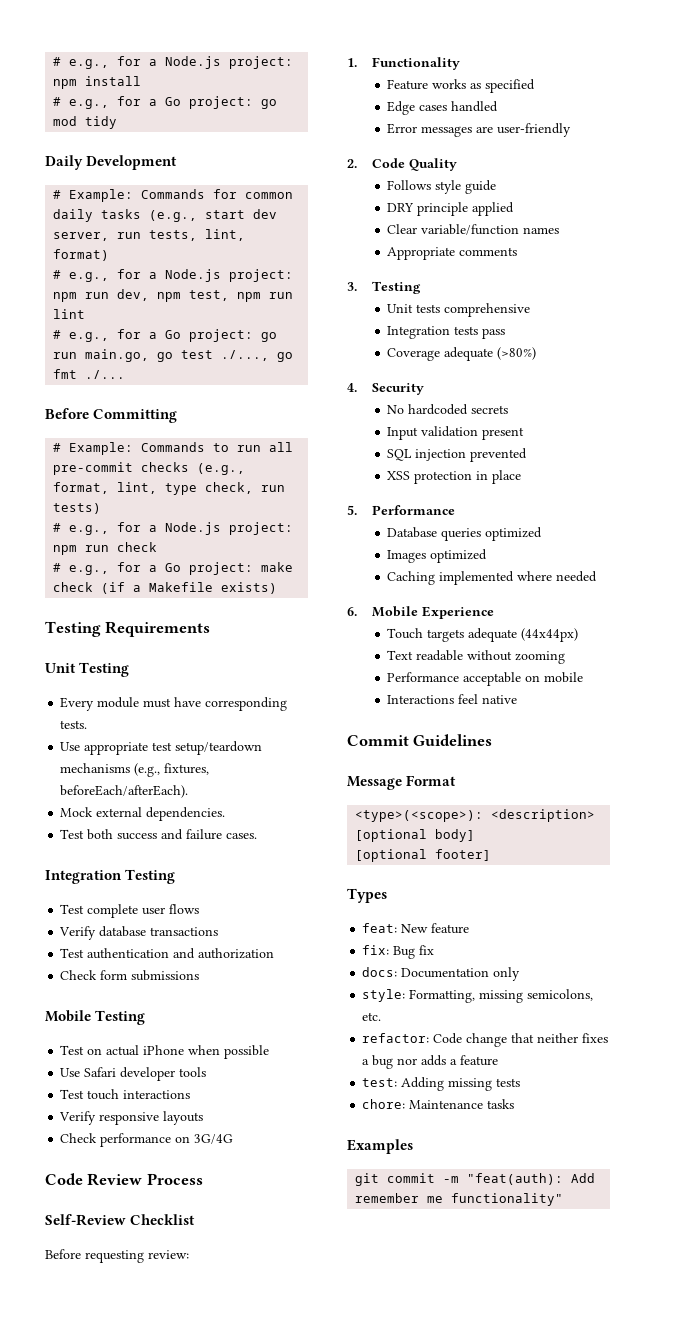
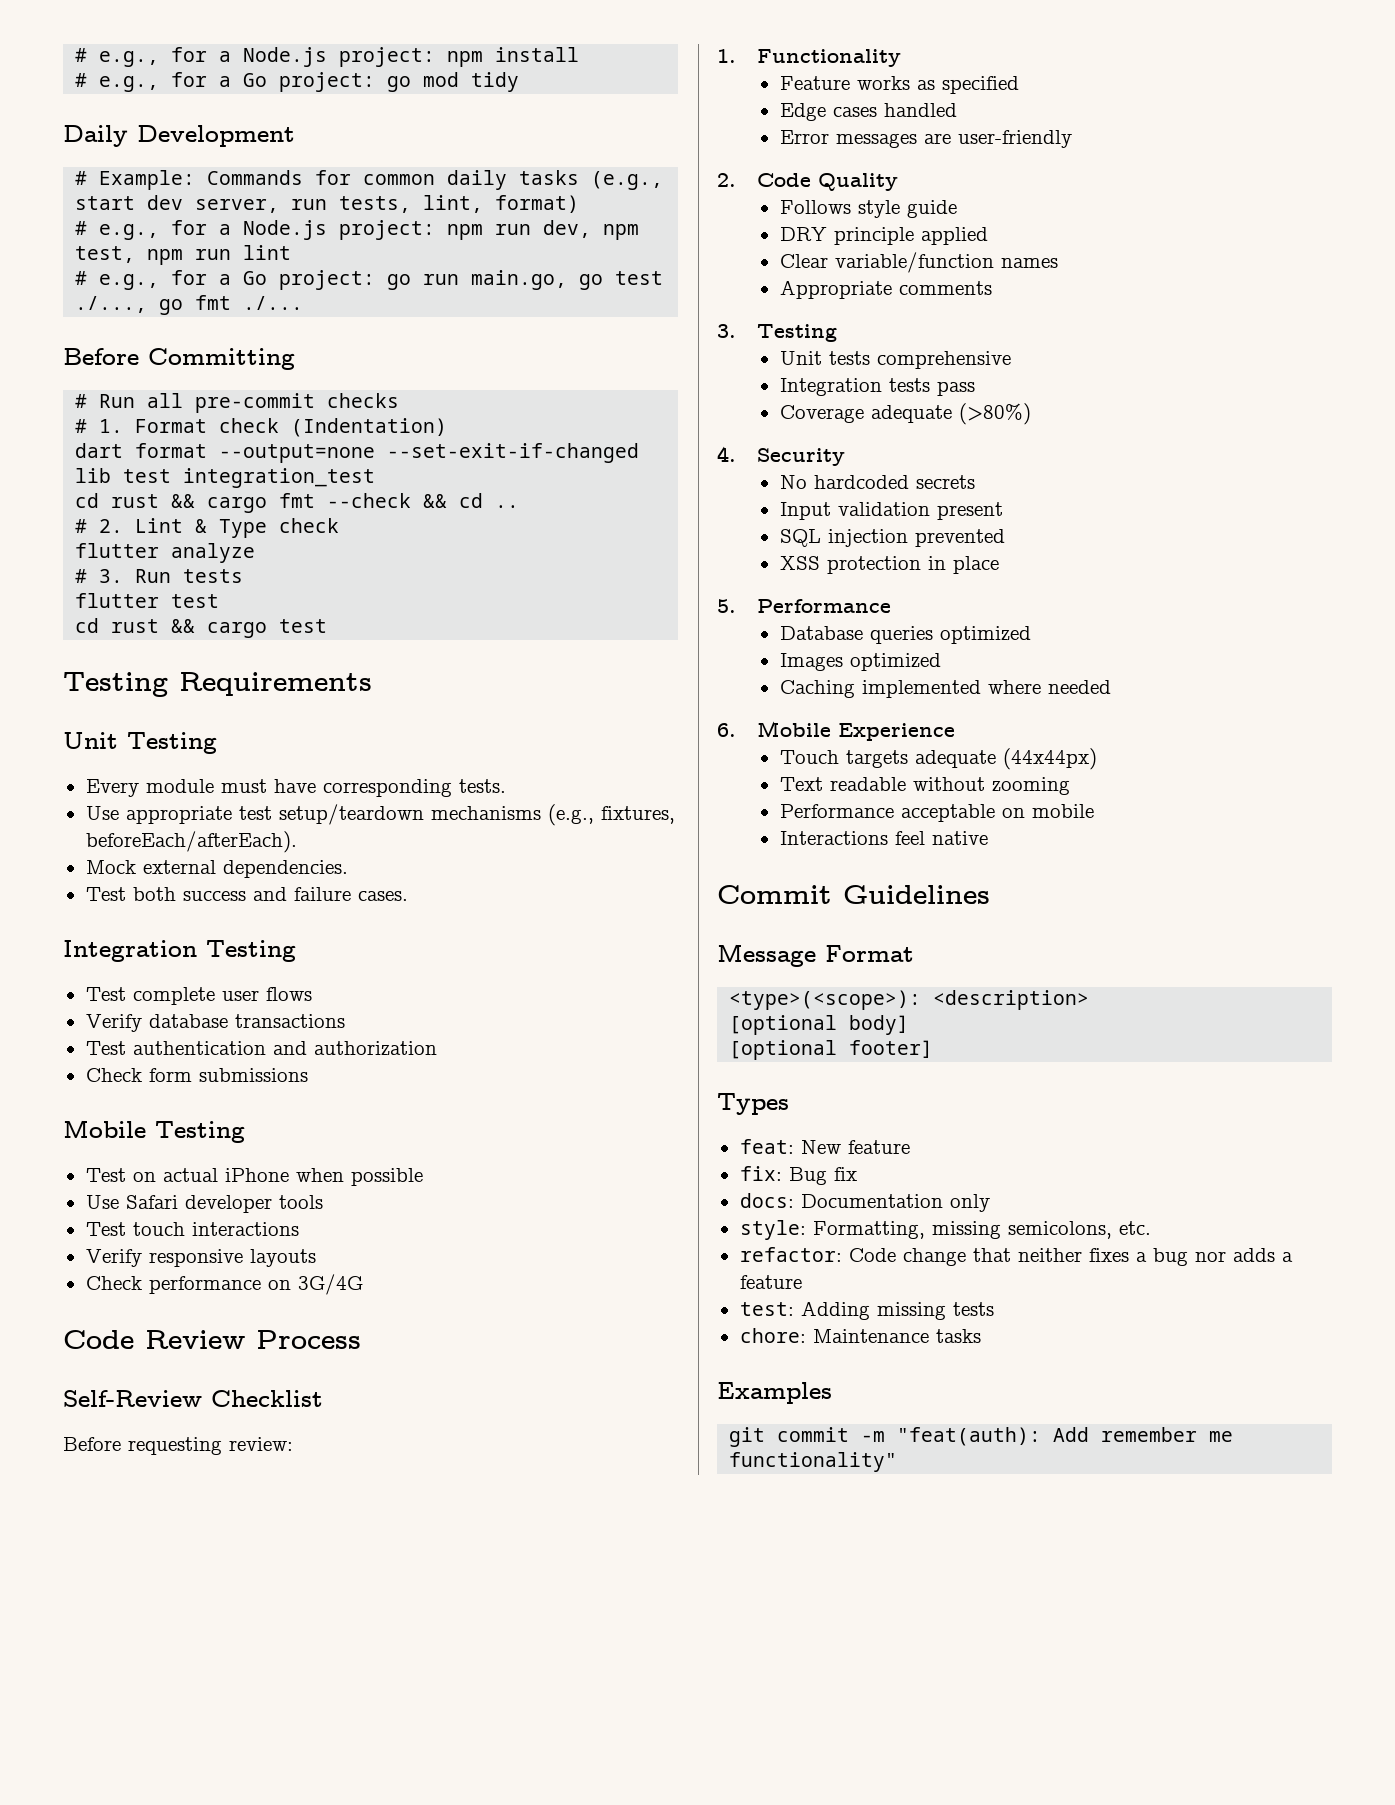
[69,442,262,455] Example: Commands to run -> [99,394,136,408] Run
[197,463,246,475] [53,482,286,495] [53,503,102,514] [53,522,294,535] [53,542,158,555] [53,562,294,575] [53,582,278,594] (e.g., format, lint, type check, run tests) // # e.g., for a Node.js project: npm run check // # e.g., for a Go project: make check (if a Makefile exists) -> [75,418,448,437] [75,443,640,463] [75,468,376,488] [75,493,520,513] [75,518,340,538] [75,543,256,563] [75,569,244,583] [75,593,220,608] [75,618,328,638] // # 1. Format check (Indentation) // dart format --output=none --set-exit-if-changed lib test integration_test // cd rust && cargo fmt --check && cd .. // # 2. Lint & Type check // flutter analyze // # 3. Run tests // flutter test // cd rust && cargo test

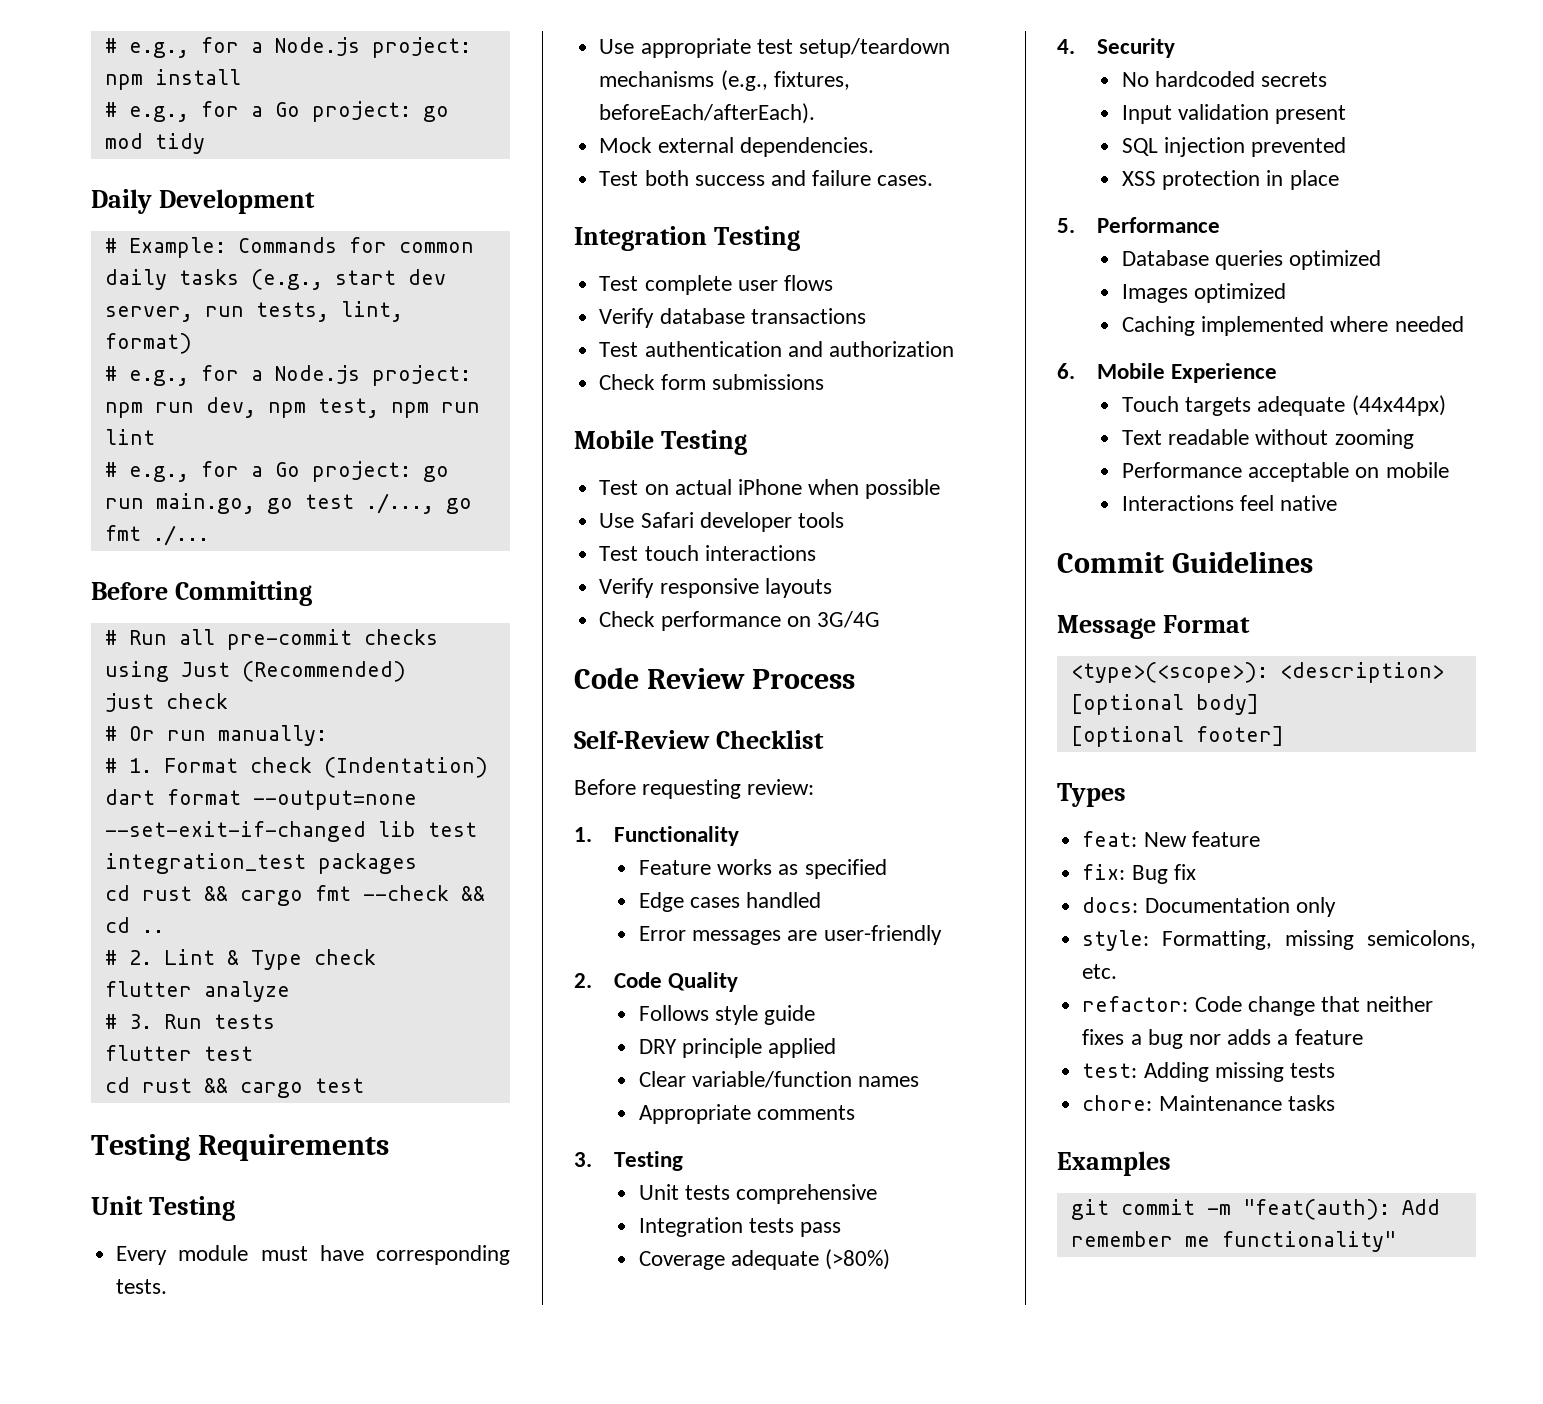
(400, 400) none -> [104,661,406,682] [104,693,228,712] [104,725,327,746] using Just (Recommended) // just check // # Or run manually:
(376, 478) none -> [317,853,417,874] packages

